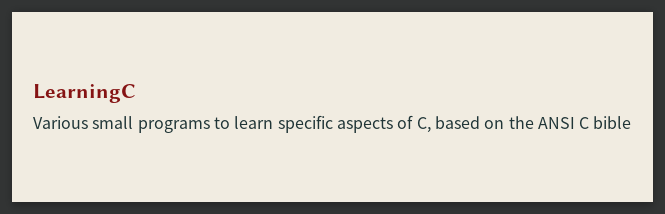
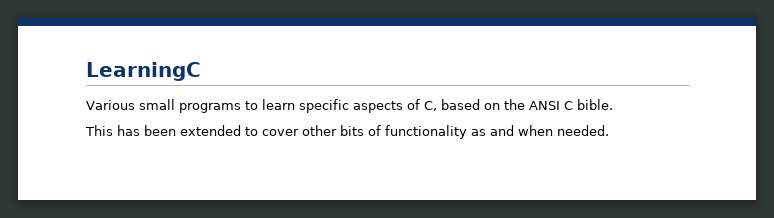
[593,116,632,129] bible -> [577,99,613,110] [85,125,609,139] bible. // This has been extended to cover other bits of functionality as and when needed.

